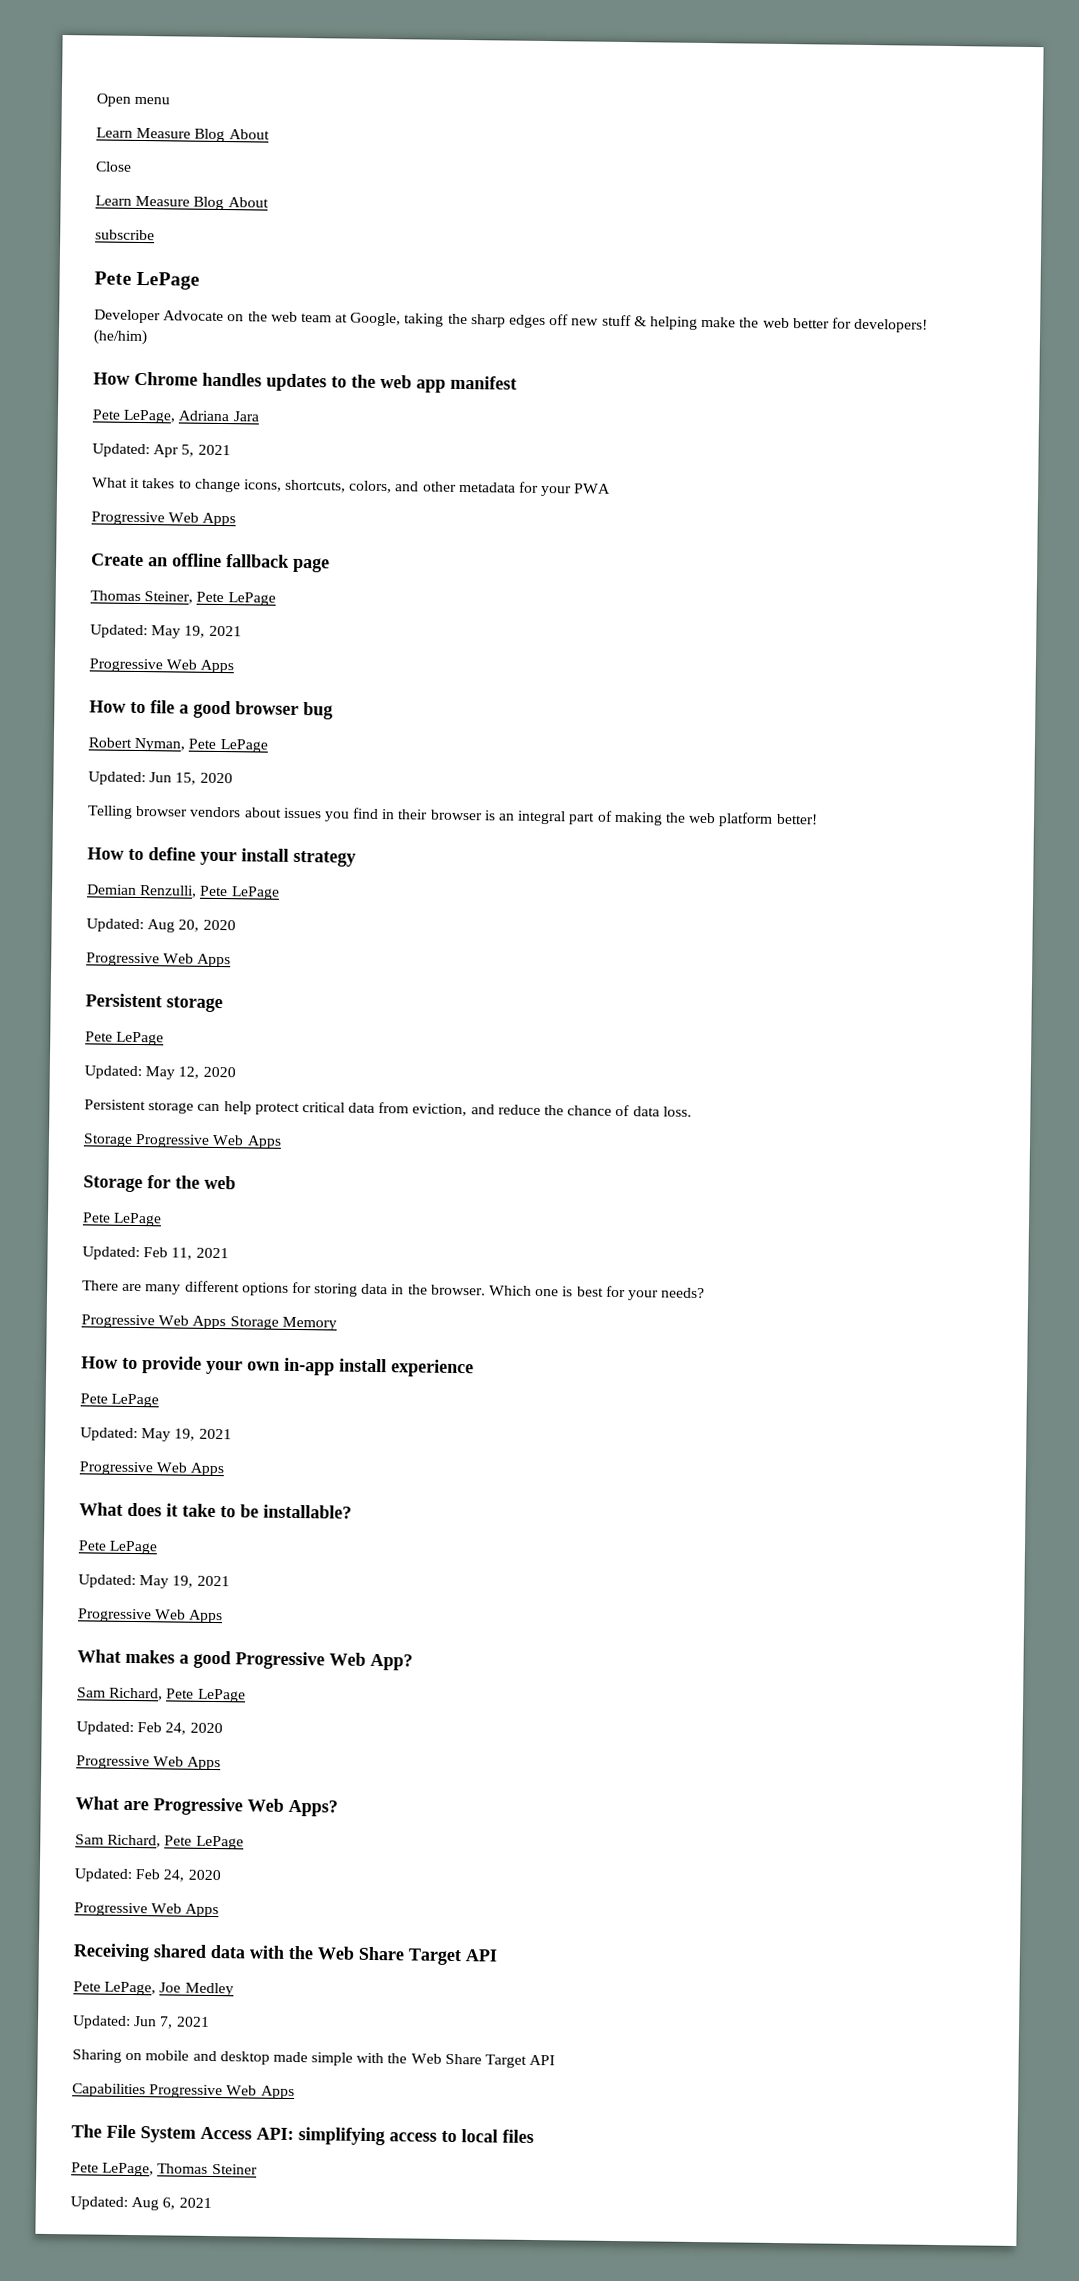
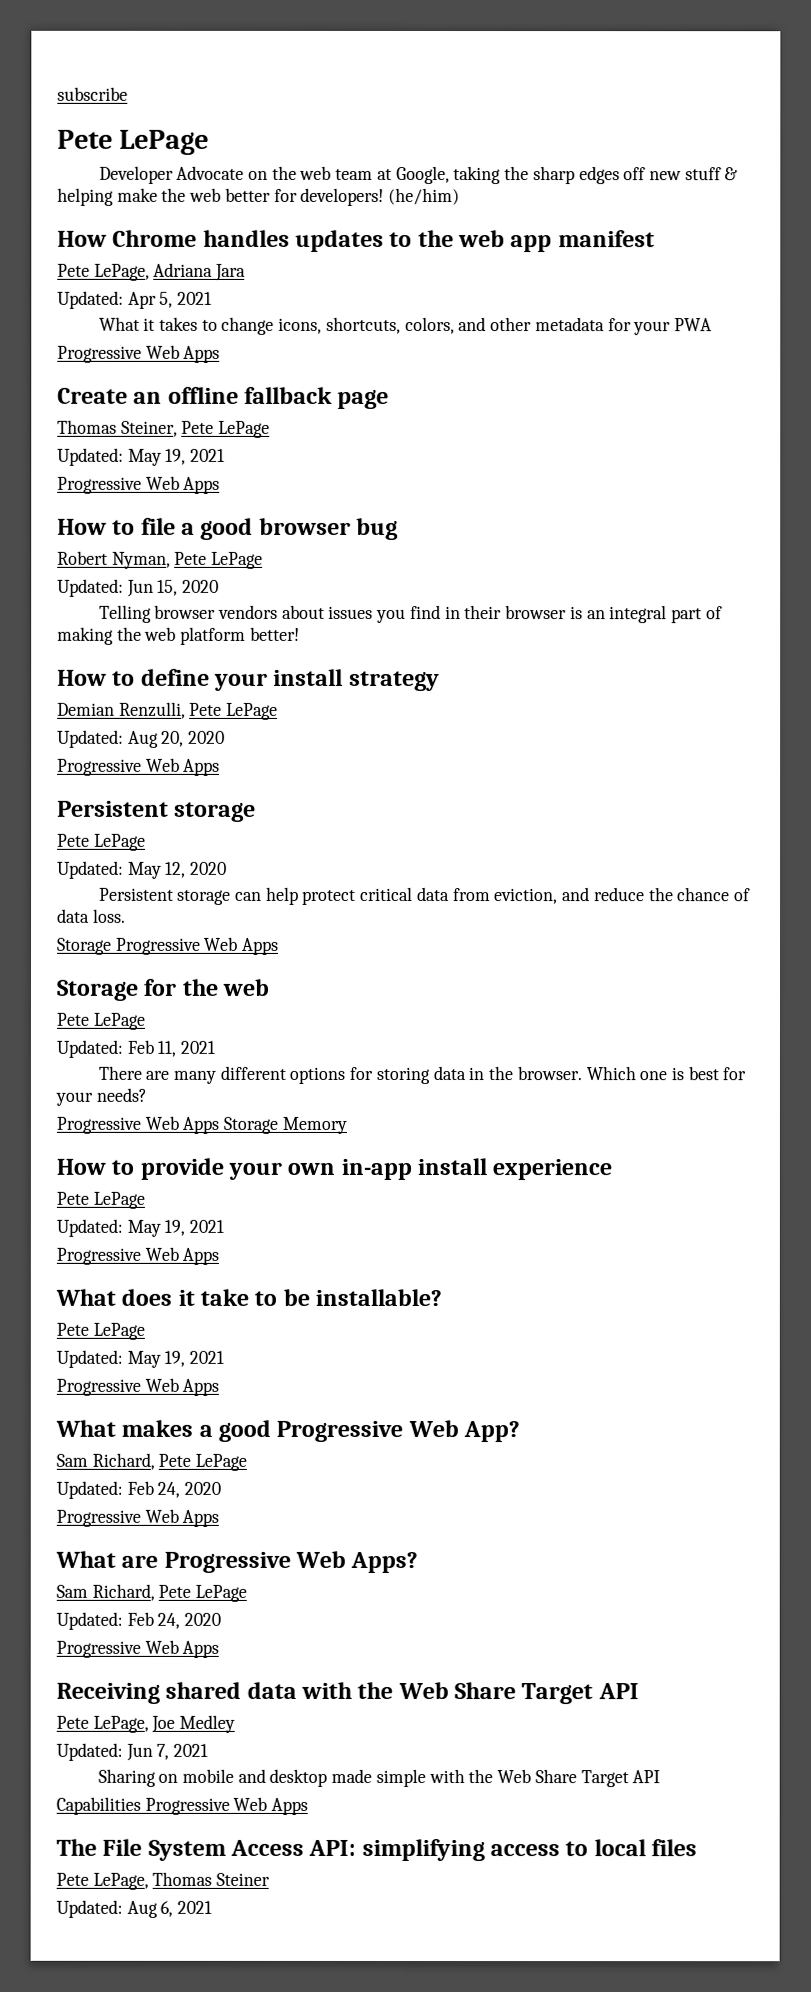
[96,93,171,107] [96,127,270,143] [95,161,132,172] [95,195,269,211] Open menu // Learn Measure Blog About // Close // Learn Measure Blog About // -> (57, 93) none

